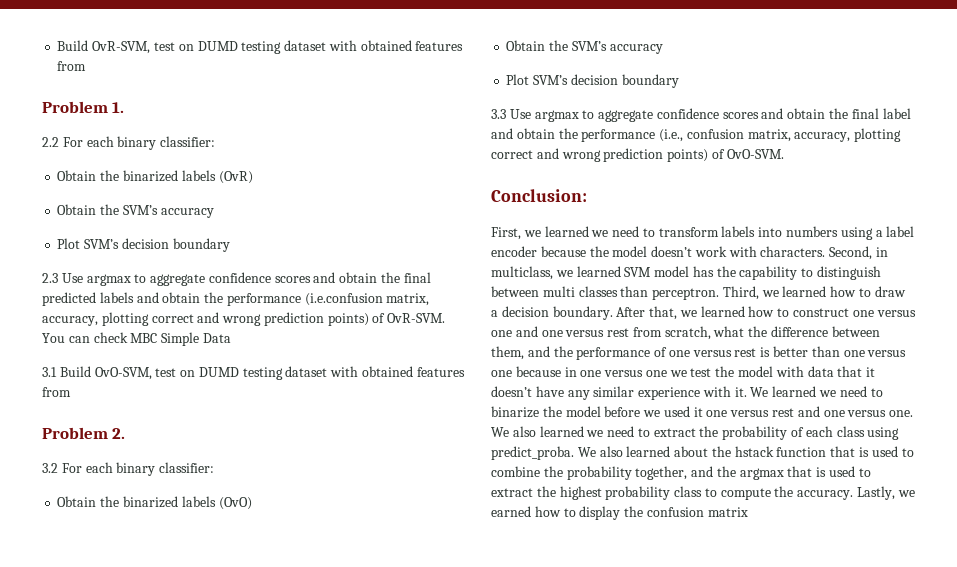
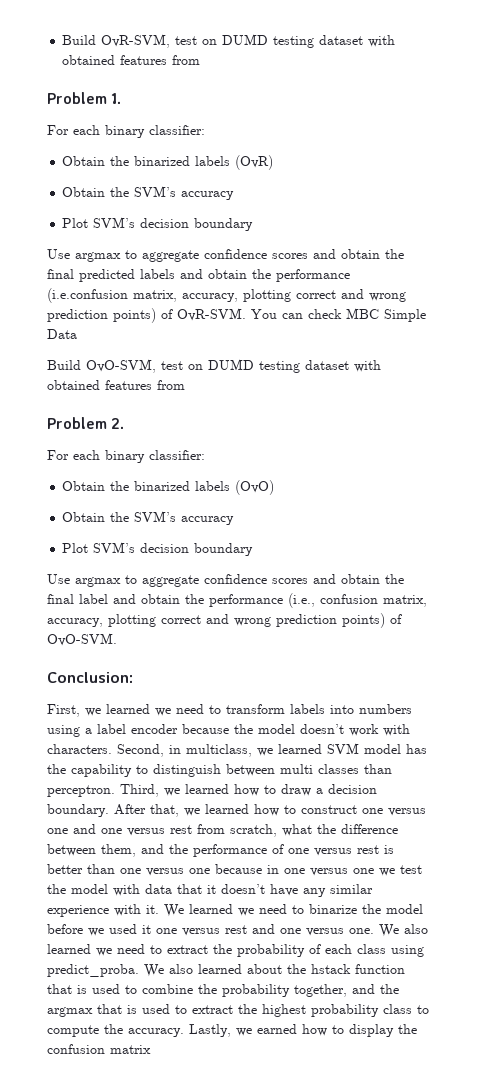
[42,137,59,147] 2.2 -> (122, 98) none
[42,273,58,283] 2.3 -> (254, 224) none
[42,367,57,377] 3.1 -> (77, 334) none
[42,463,58,473] 3.2 -> (125, 423) none
[491,109,506,119] 3.3 -> (254, 549) none

